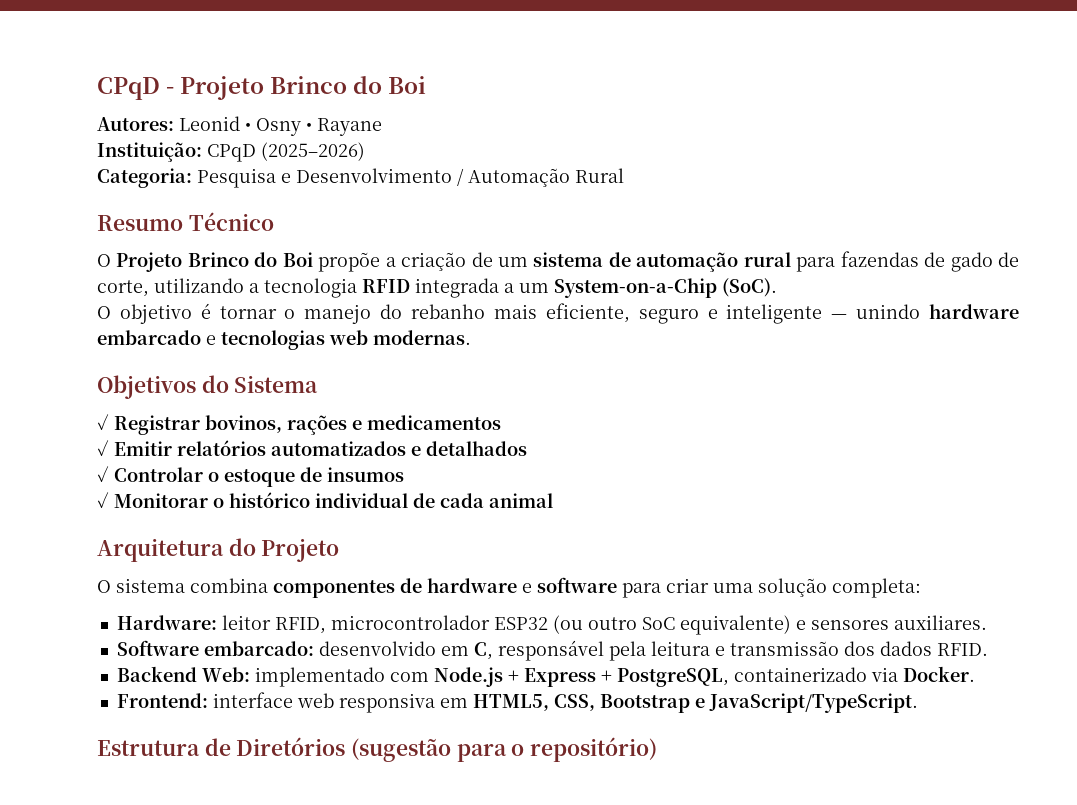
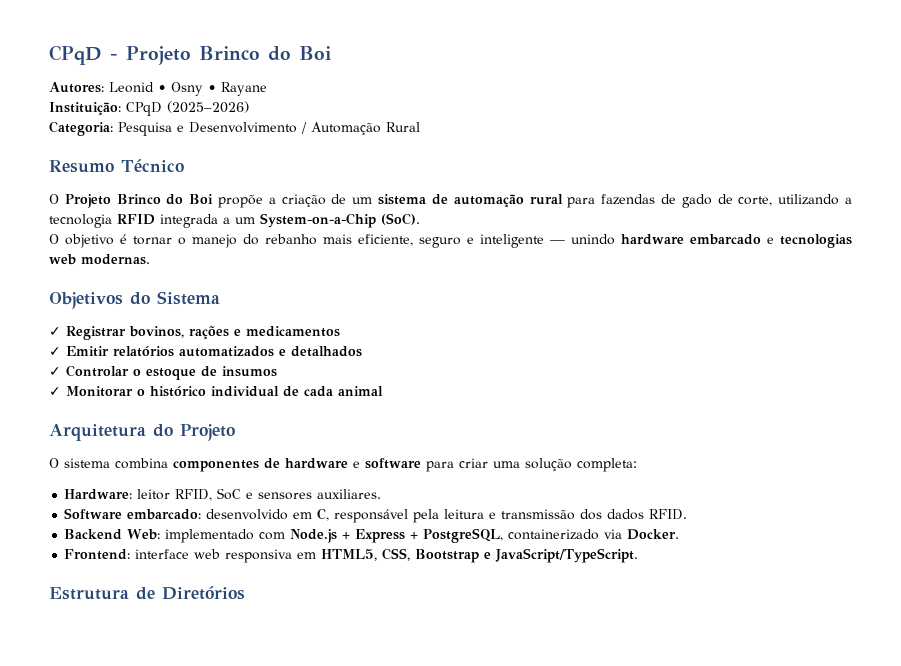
[330,615,791,635] microcontrolador ESP32 (ou outro SoC equivalente) -> [217,488,242,500] SoC
[351,737,658,762] (sugestão para o repositório) -> (245, 593) none

